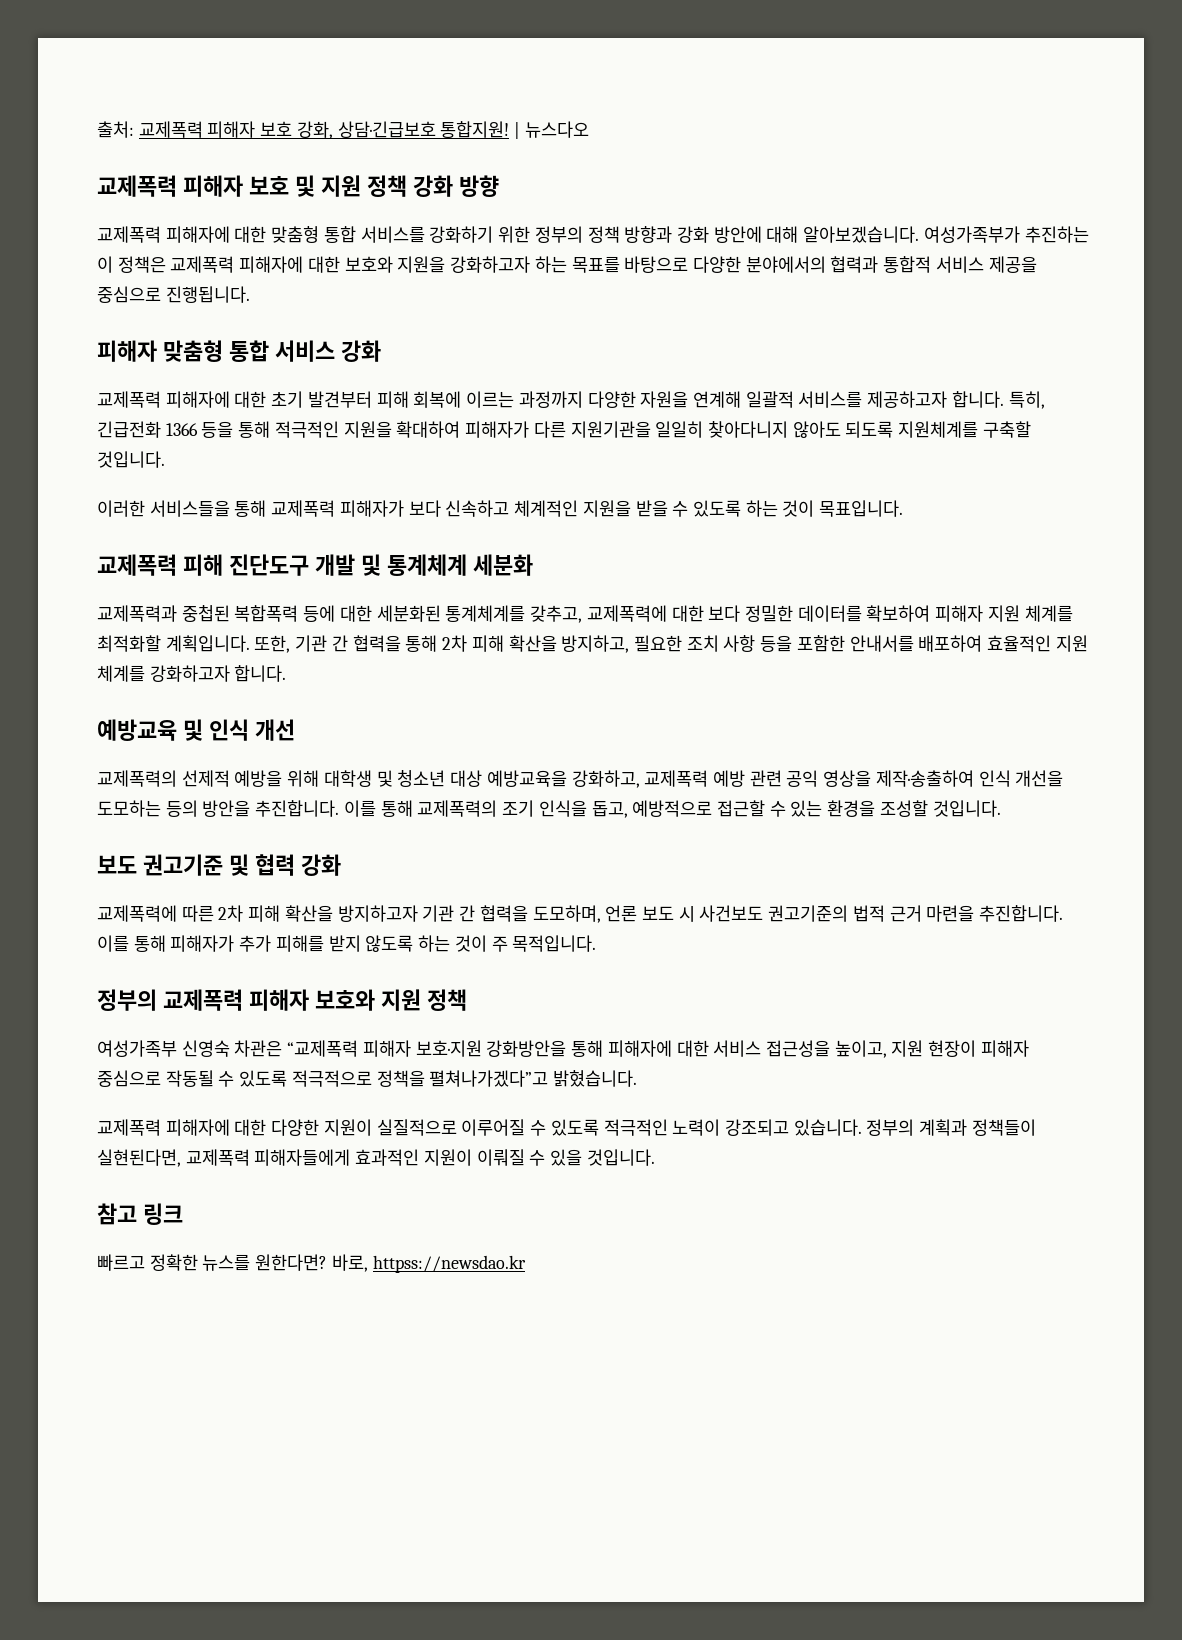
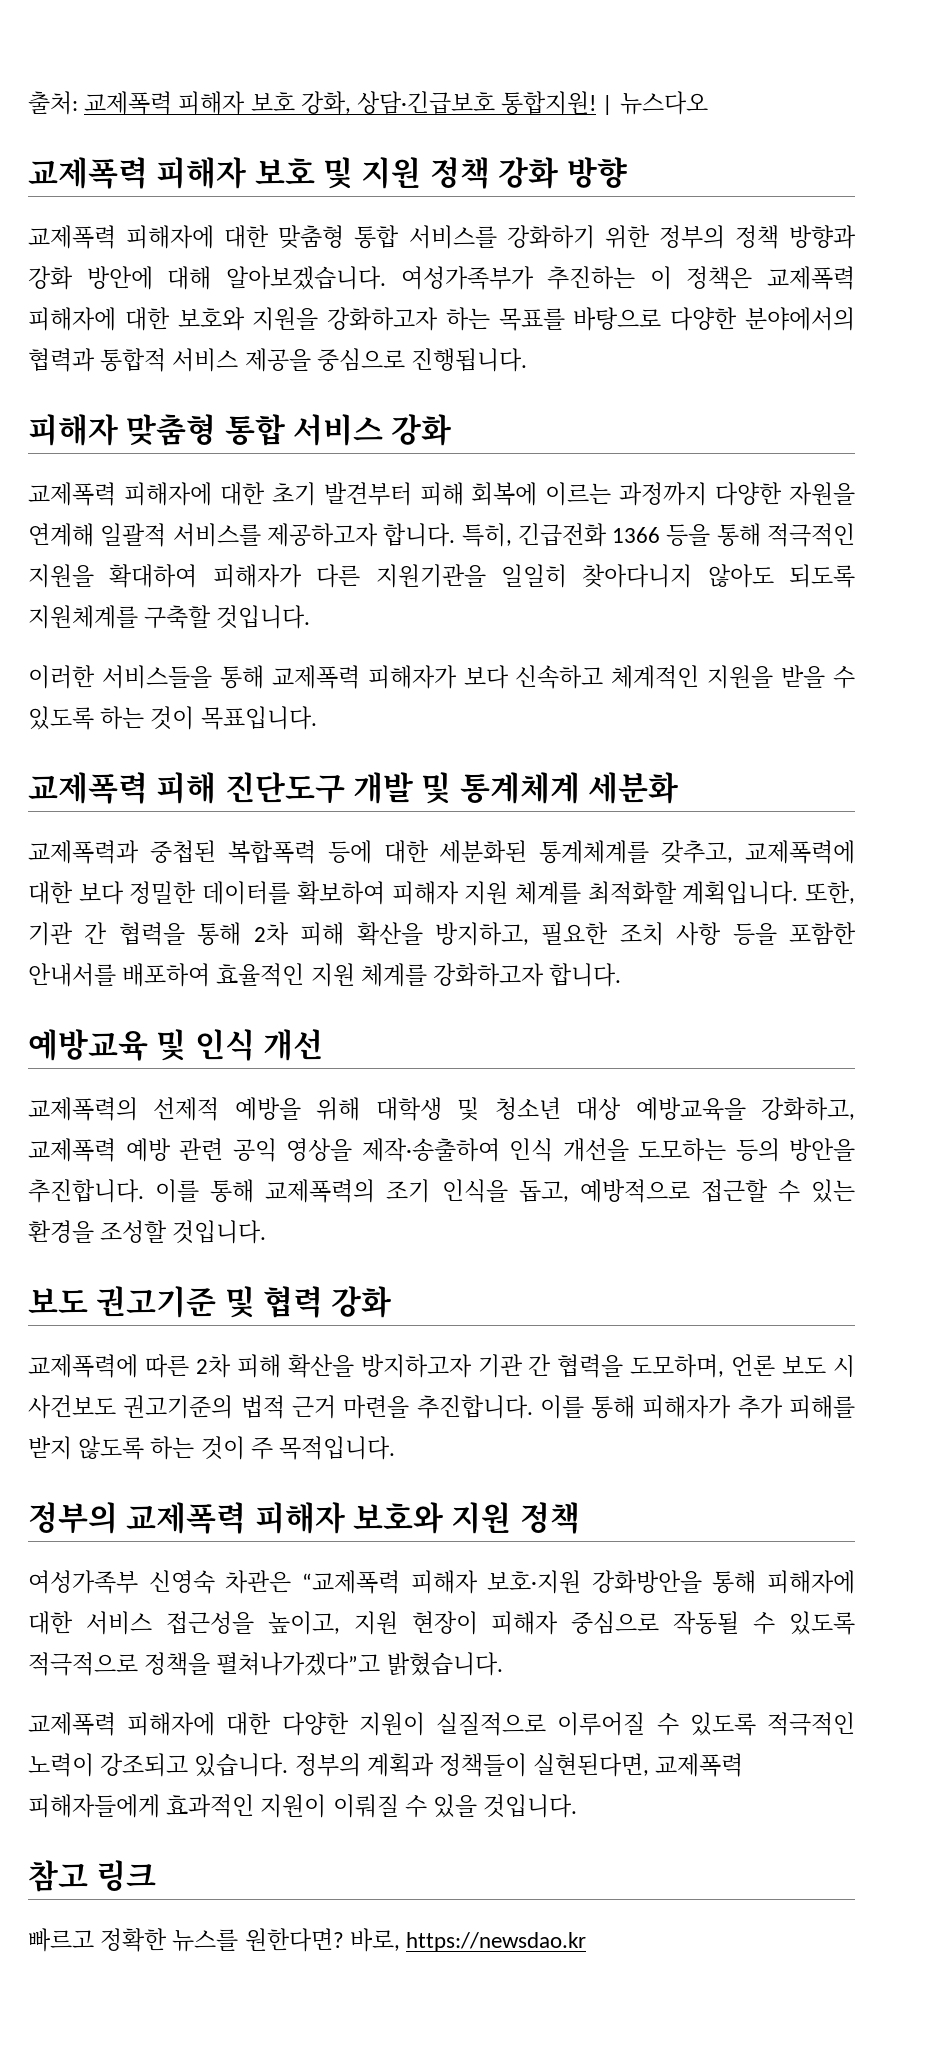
[372,1255,526,1273] httpss://newsdao.kr -> [406,1932,587,1952] https://newsdao.kr

